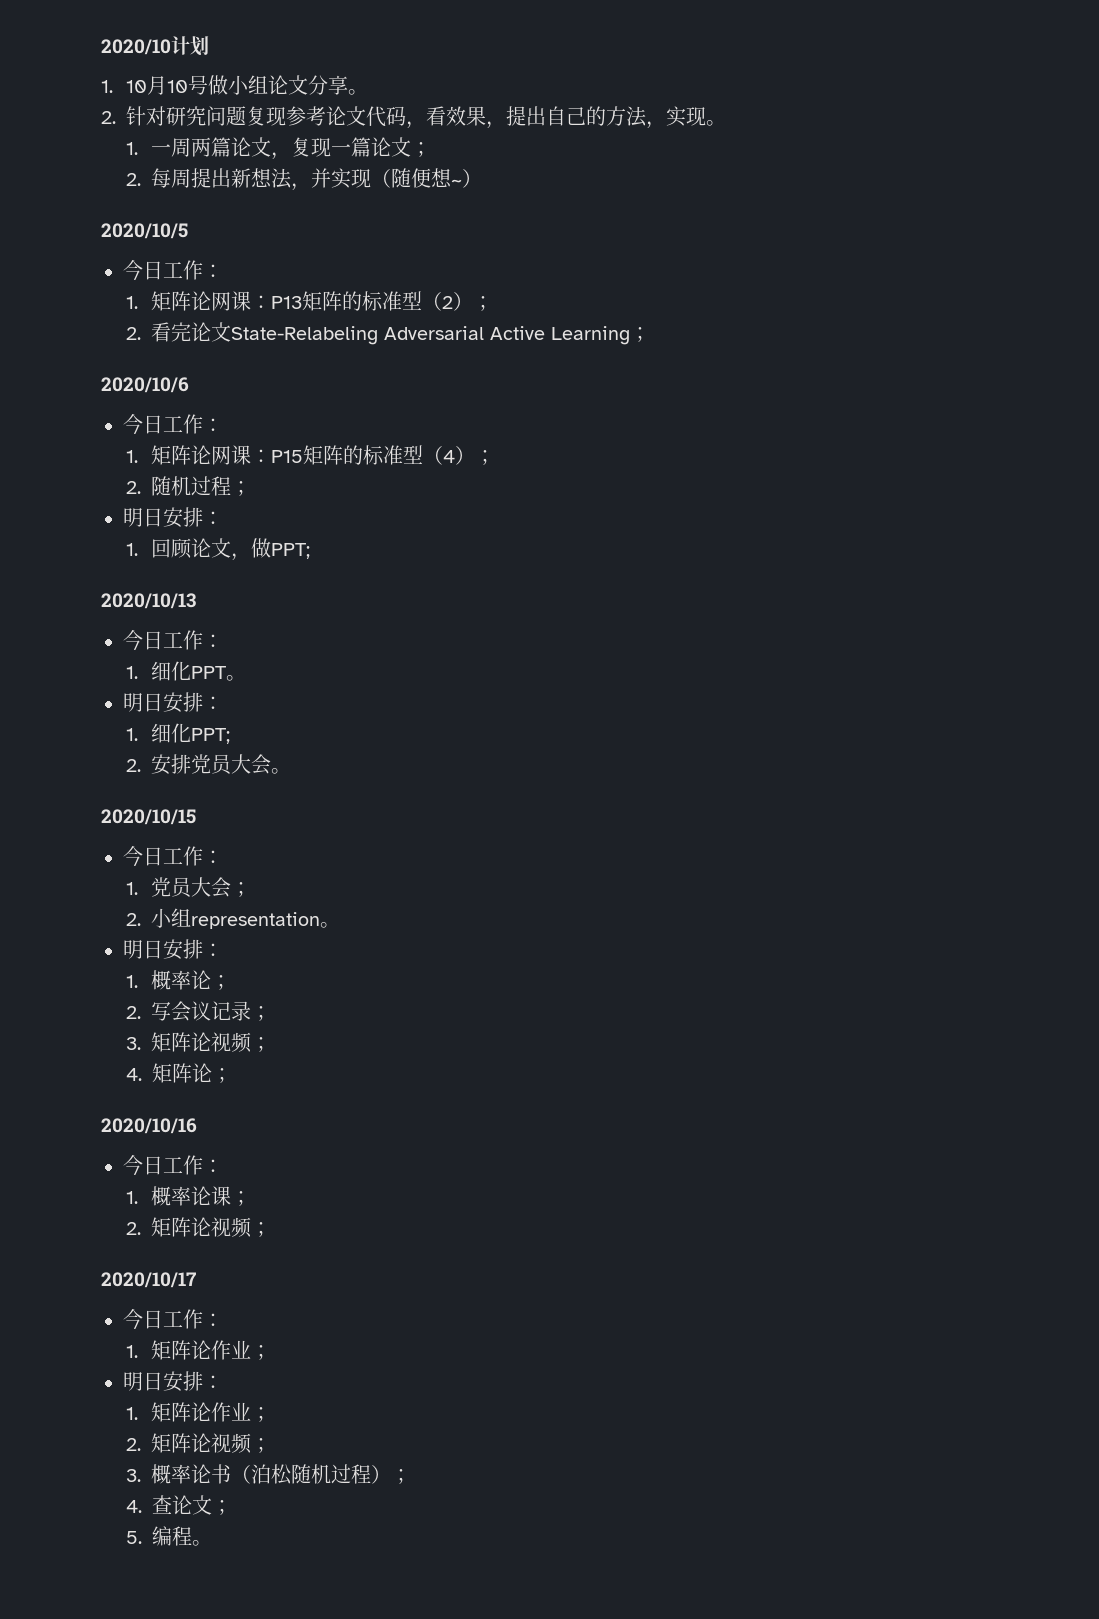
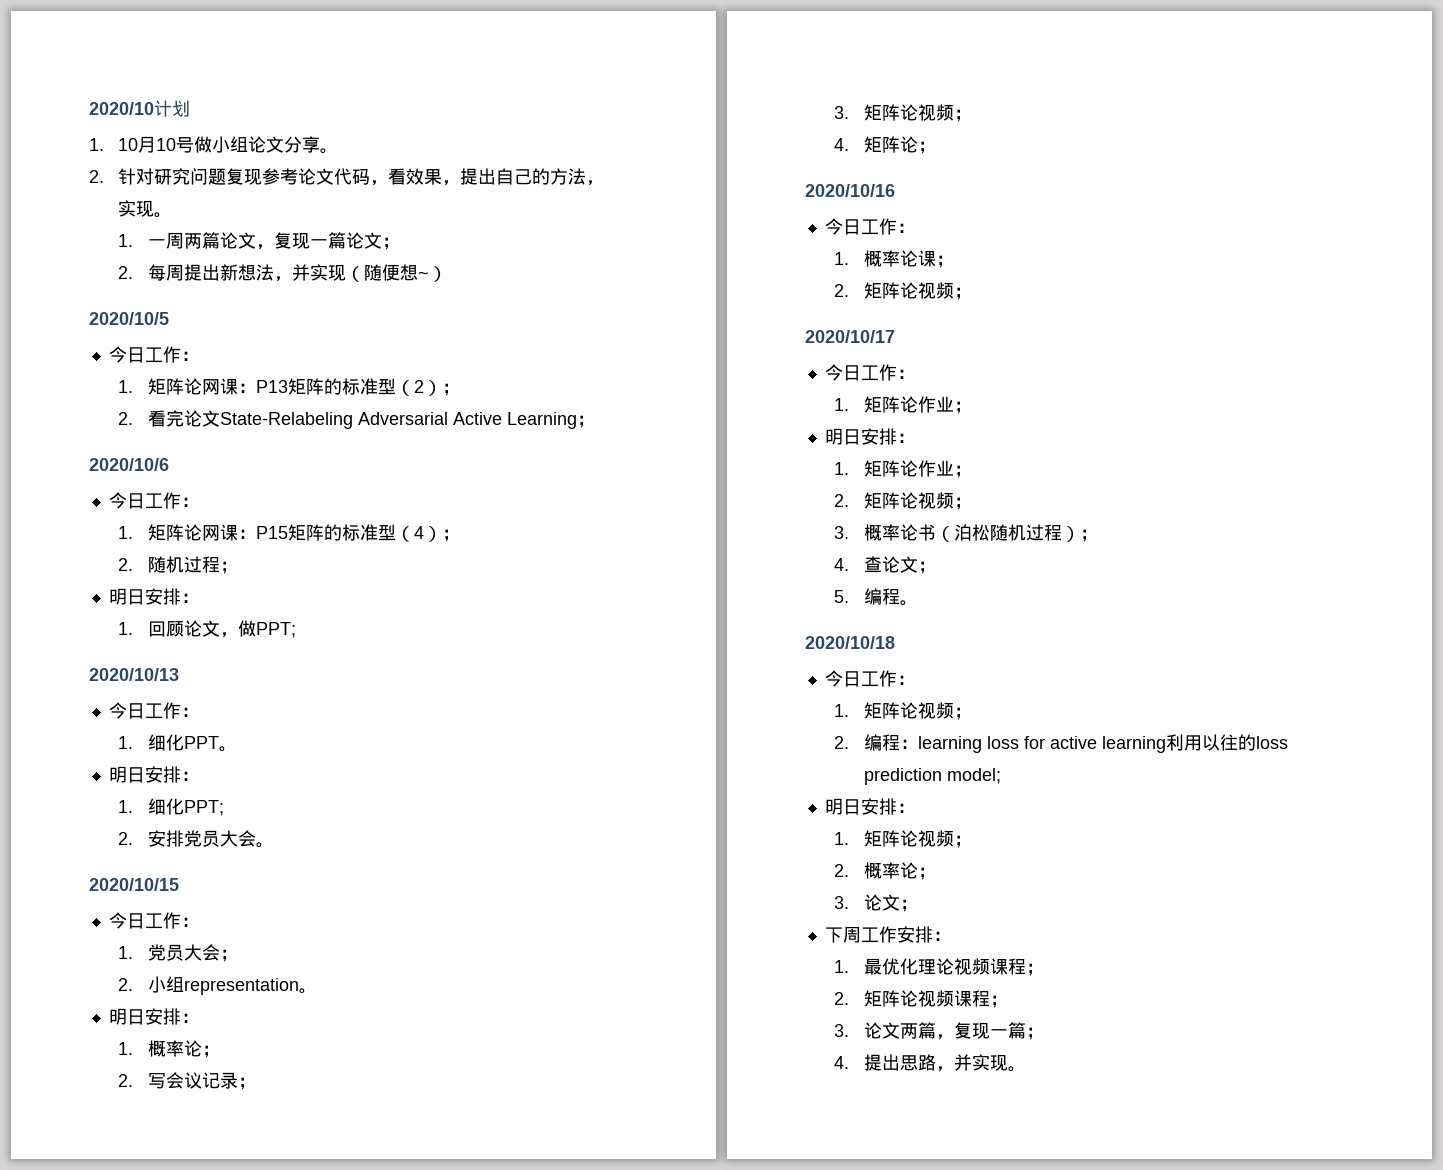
(213, 1543) none -> [805,636,895,649] [824,670,915,687] [834,702,972,720] [834,734,1288,753] [863,768,1001,785] [824,798,915,815] [834,830,972,848] [834,862,936,880] [834,894,918,912] [824,926,951,943] [834,958,1044,976] [834,990,1008,1008] [834,1022,1044,1040] [834,1054,1026,1072] // 2020/10/18 // 今日工作： // 1.矩阵论视频； // 2.编程：learning loss for active learning利用以往的loss prediction model; // 明日安排： // 1.矩阵论视频； // 2.概率论； // 3.论文； // 下周工作安排： // 1.最优化理论视频课程； // 2.矩阵论视频课程； // 3.论文两篇，复现一篇； // 4.提出思路，并实现。

